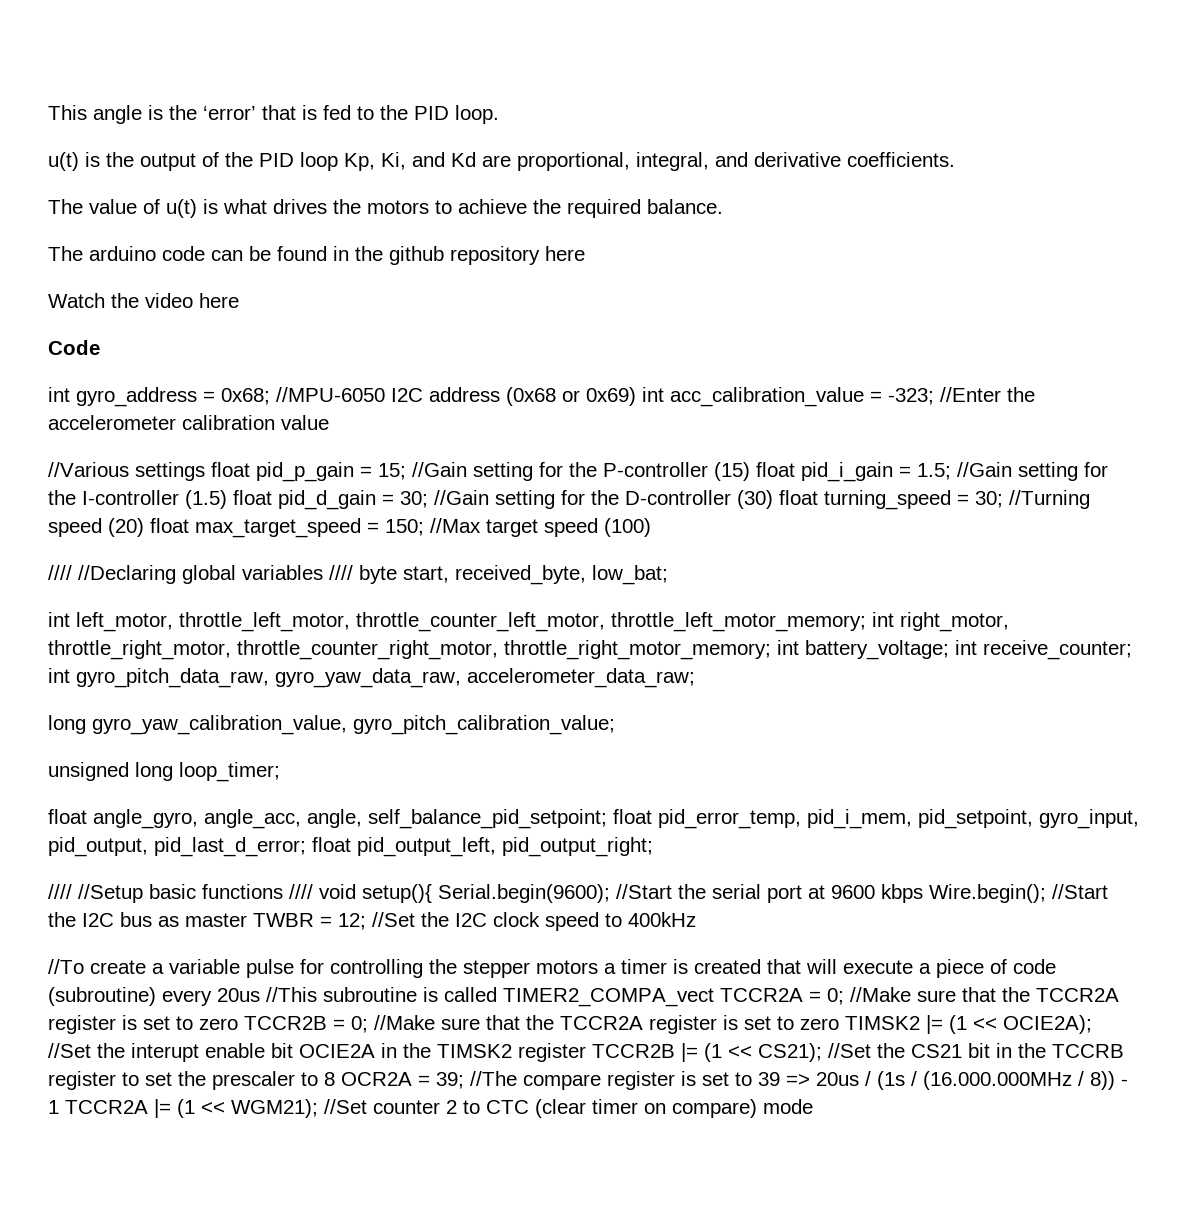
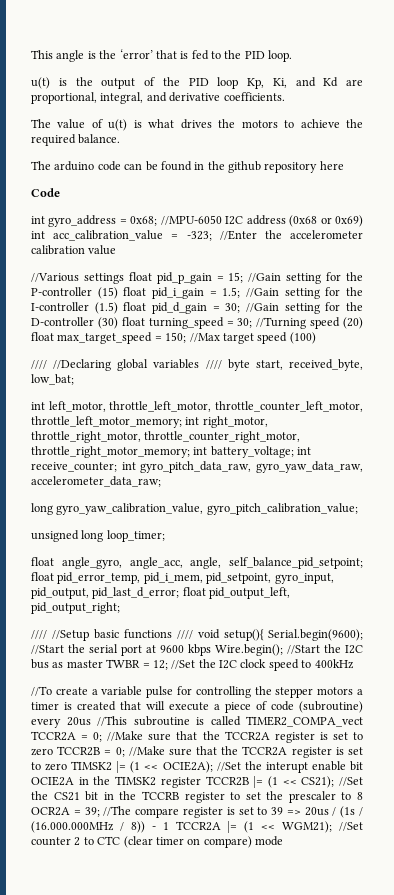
[48,293,239,308] // Watch the video here -> (344, 165) none

